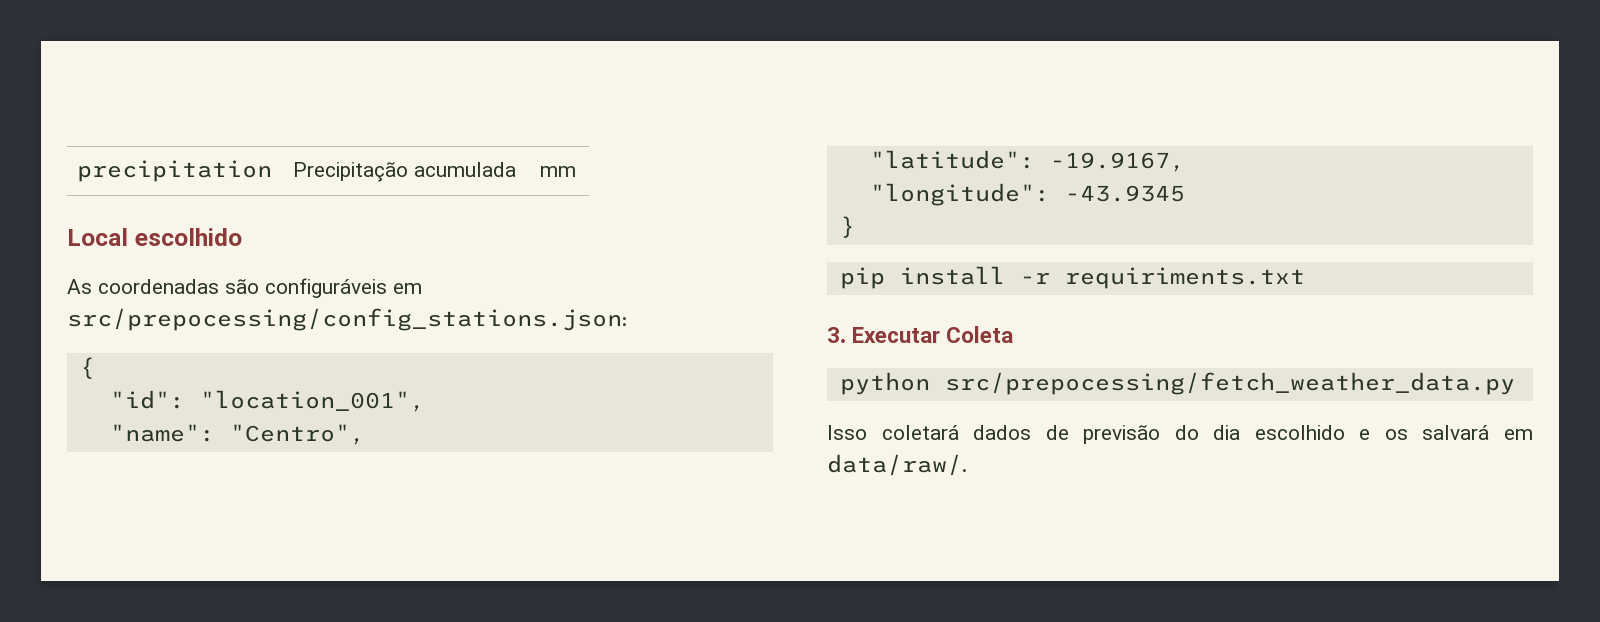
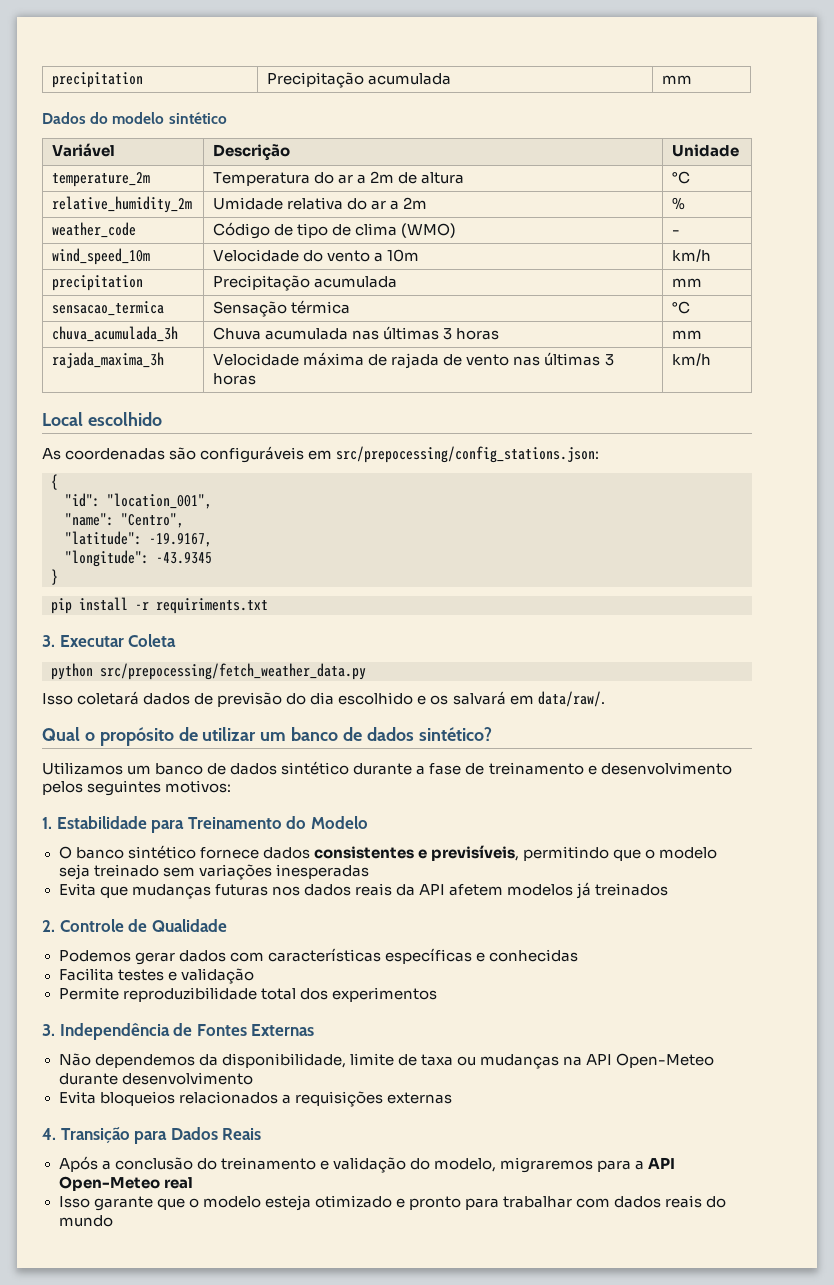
[77,160,273,182] [293,162,517,182] [540,166,577,177] precipitation | Precipitação acumulada | mm -> [52,72,144,88] [267,72,452,88] [662,75,693,84] [42,112,227,124] [52,143,116,157] [213,144,291,161] [672,144,740,157] [52,172,151,187] [213,171,465,186] [672,171,691,184] [52,196,193,213] [213,197,428,210] [672,197,686,210] [52,222,137,238] [213,222,457,239] [672,230,681,235] [52,248,151,265] [213,249,420,262] [672,249,712,262] [52,275,144,291] [213,275,398,291] [672,278,703,287] [52,301,165,316] [213,300,351,317] [672,301,691,314] [52,326,179,342] [213,326,500,340] [672,330,703,339] [52,352,165,368] [213,352,614,369] [213,373,257,385] [672,353,712,366] precipitation | Precipitação acumulada | mm // Dados do modelo sintético // Variável | Descrição | Unidade // temperature_2m | Temperatura do ar a 2m de altura | °C // relative_humidity_2m | Umidade relativa do ar a 2m | % // weather_code | Código de tipo de clima (WMO) | - // wind_speed_10m | Velocidade do vento a 10m | km/h // precipitation | Precipitação acumulada | mm // sensacao_termica | Sensação térmica | °C // chuva_acumulada_3h | Chuva acumulada nas últimas 3 horas | mm // rajada_maxima_3h | Velocidade máxima de rajada de vento nas últimas 3 horas | km/h
(967, 465) none -> [42,727,492,746] [42,761,732,775] [42,780,232,796] [42,816,368,833] [58,845,718,861] [58,864,369,880] [58,882,669,899] [42,919,227,932] [58,948,578,965] [58,968,254,984] [58,987,437,1002] [42,1023,315,1040] [58,1053,715,1069] [58,1072,253,1085] [58,1091,452,1107] [42,1127,262,1144] [58,1156,676,1173] [58,1176,193,1191] [58,1195,727,1211] [58,1215,113,1227] // Qual o propósito de utilizar um banco de dados sintético? // Utilizamos um banco de dados sintético durante a fase de treinamento e desenvolvimento pelos seguintes motivos: // 1. Estabilidade para Treinamento do Modelo // O banco sintético fornece dados consistentes e previsíveis, permitindo que o modelo seja treinado sem variações inesperadas // Evita que mudanças futuras nos dados reais da API afetem modelos já treinados // 2. Controle de Qualidade // Podemos gerar dados com características específicas e conhecidas // Facilita testes e validação // Permite reproduzibilidade total dos experimentos // 3. Independência de Fontes Externas // Não dependemos da disponibilidade, limite de taxa ou mudanças na API Open-Meteo durante desenvolvimento // Evita bloqueios relacionados a requisições externas // 4. Transição para Dados Reais // Após a conclusão do treinamento e validação do modelo, migraremos para a API Open-Meteo real // Isso garante que o modelo esteja otimizado e pronto para trabalhar com dados reais do mundo

